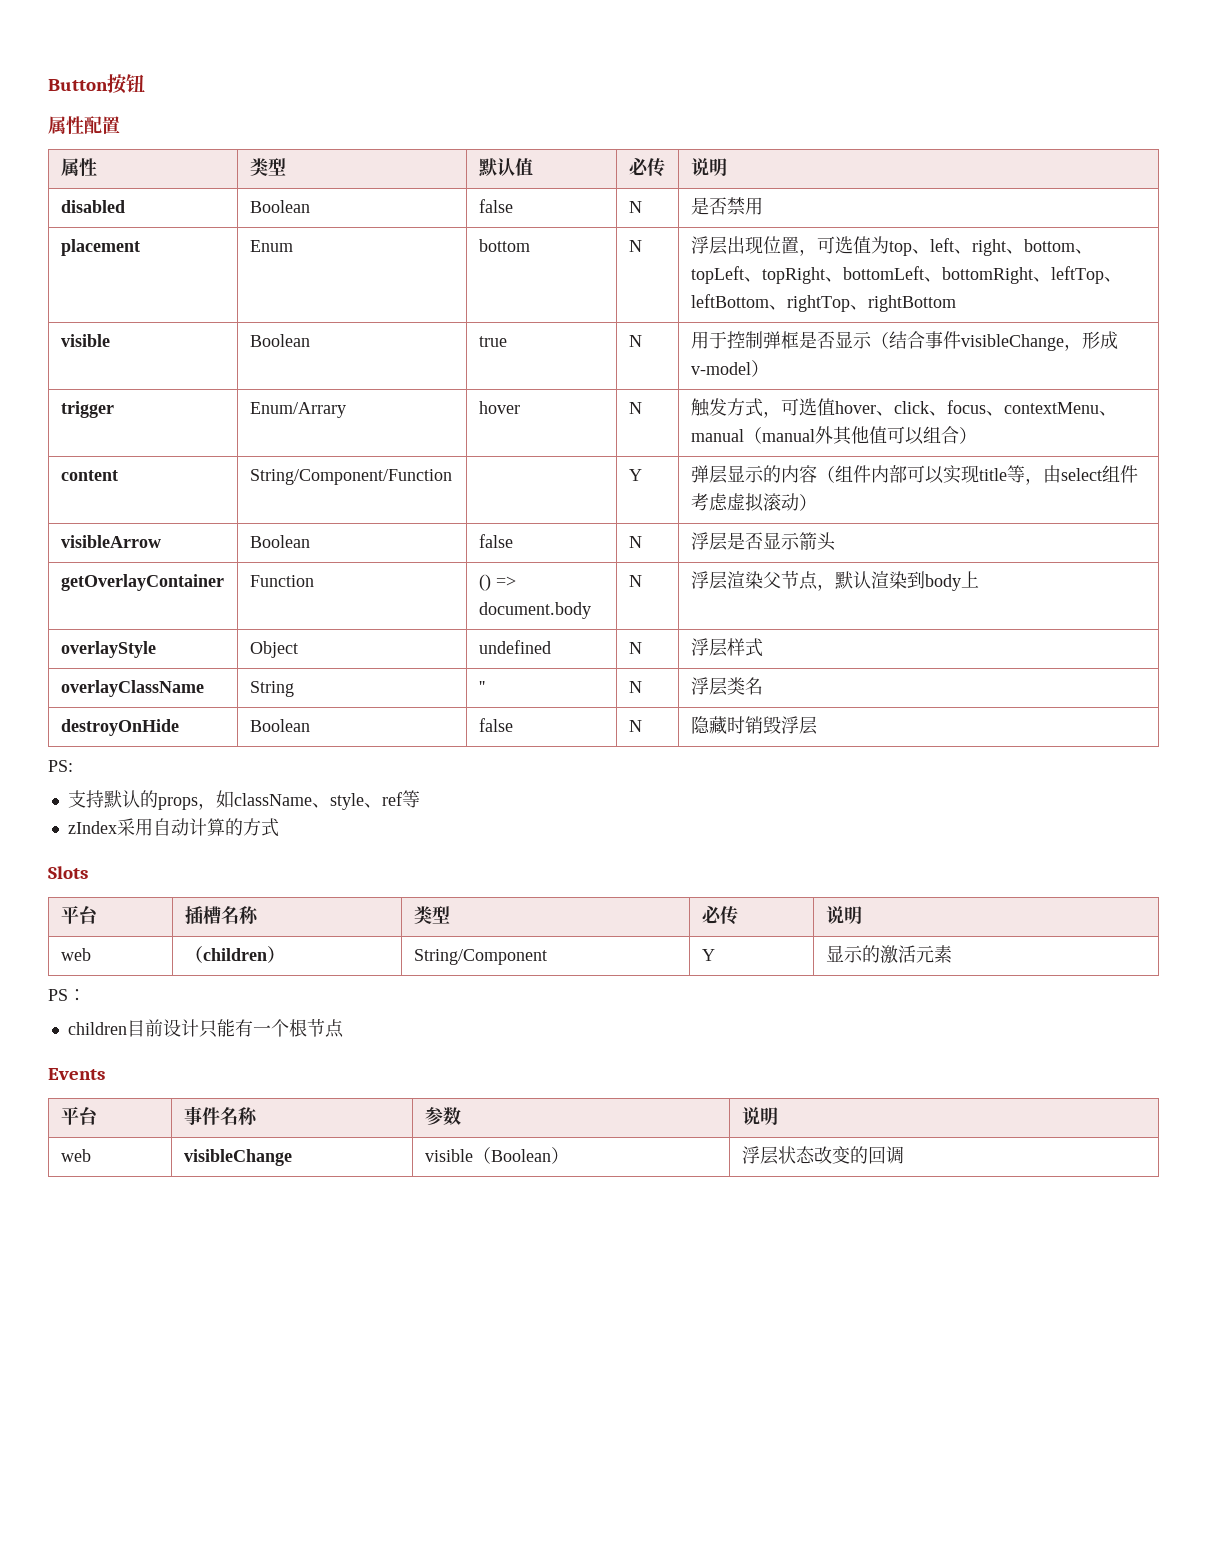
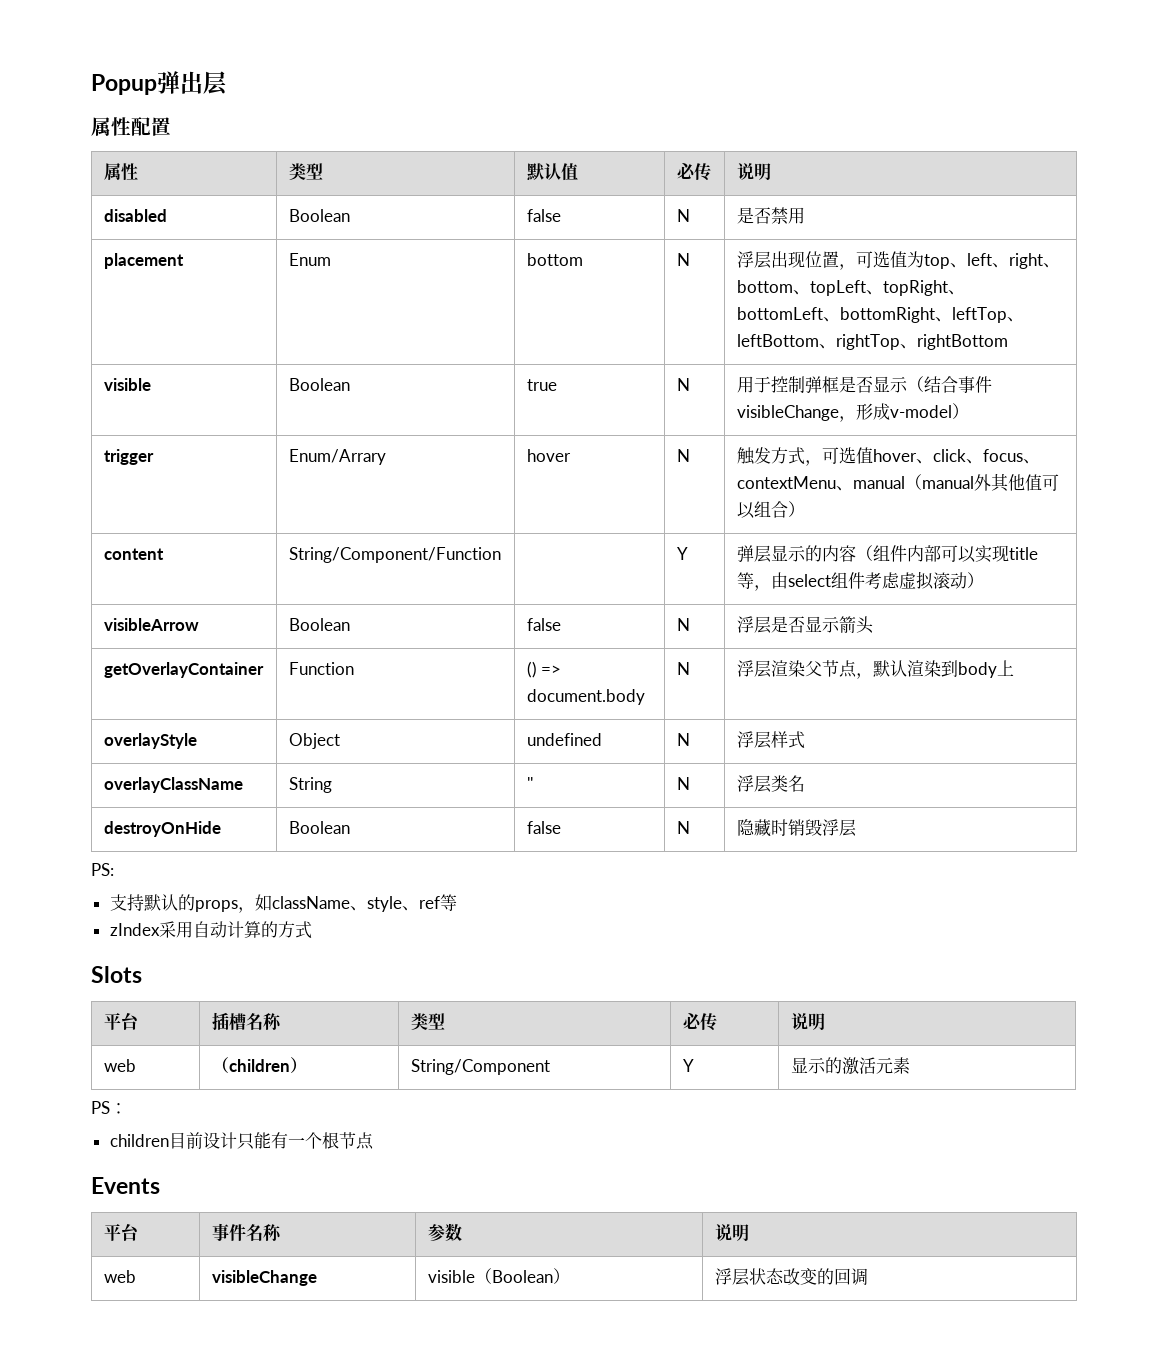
[48,74,145,94] Button按钮 -> [91,71,227,95] Popup弹出层

